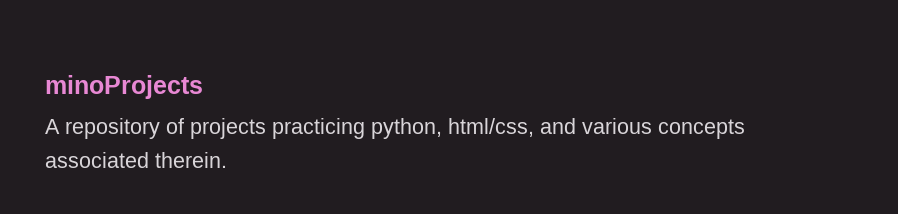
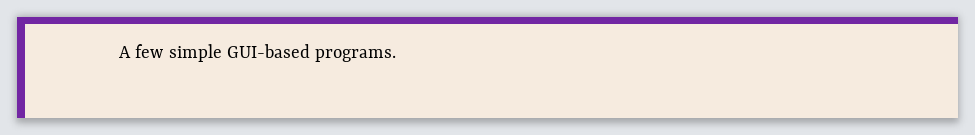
[45,75,203,99] [45,118,745,139] [45,152,227,168] minoProjects // A repository of projects practicing python, html/css, and various concepts associated therein. -> [119,44,397,62] A few simple GUI-based programs.

